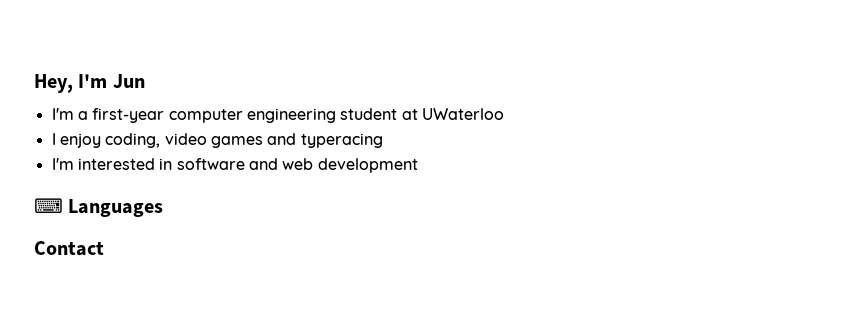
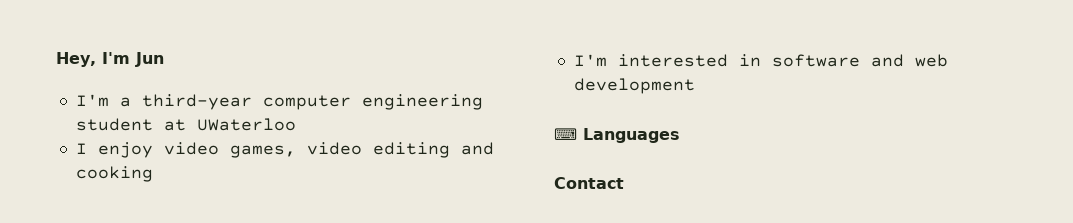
[92,108,165,123] first-year -> [141,94,252,110] third-year
[105,133,383,148] coding, video games and typeracing -> [163,142,494,158] [75,166,153,182] video games, video editing and cooking

